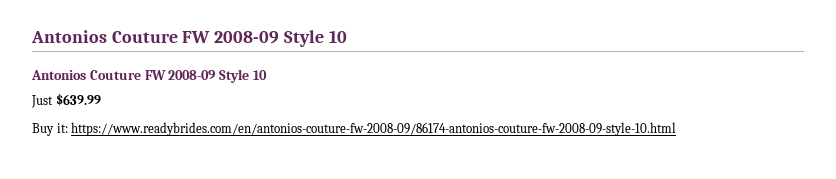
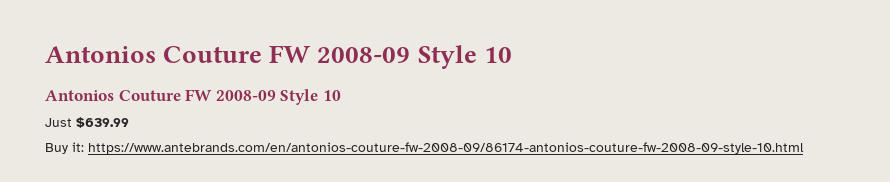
[71,122,677,136] https://www.readybrides.com/en/antonios-couture-fw-2008-09/86174-antonios-couture-fw-2008-09-style-10.html -> [88,142,804,154] https://www.antebrands.com/en/antonios-couture-fw-2008-09/86174-antonios-couture-fw-2008-09-style-10.html

